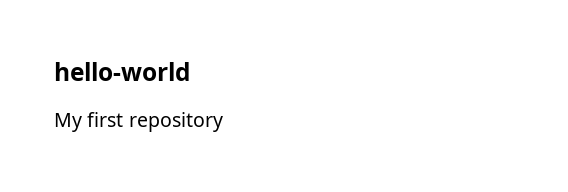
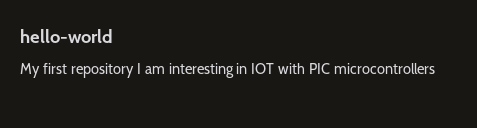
(223, 122) none -> [136,63,436,78] I am interesting in IOT with PIC microcontrollers

